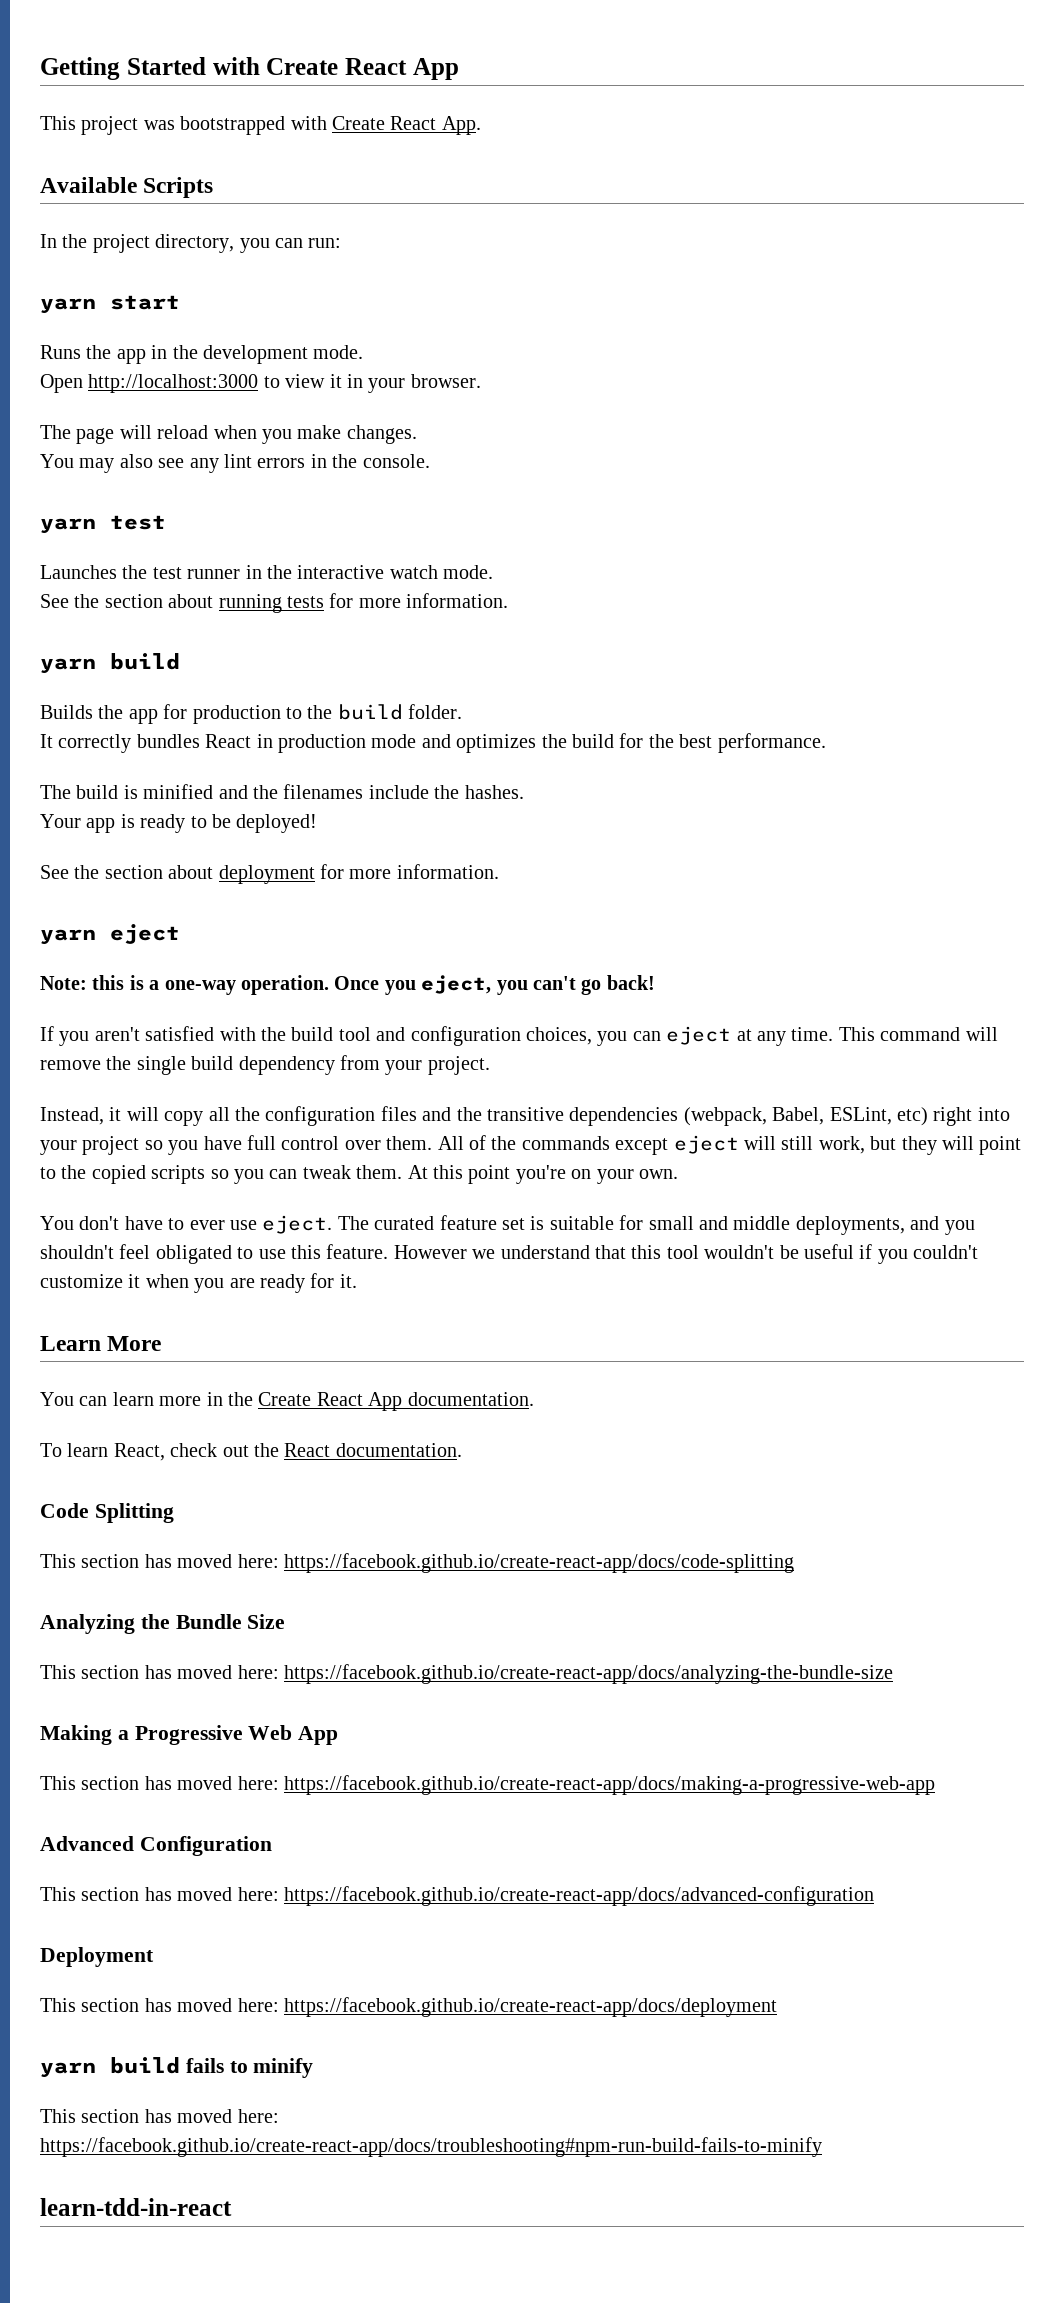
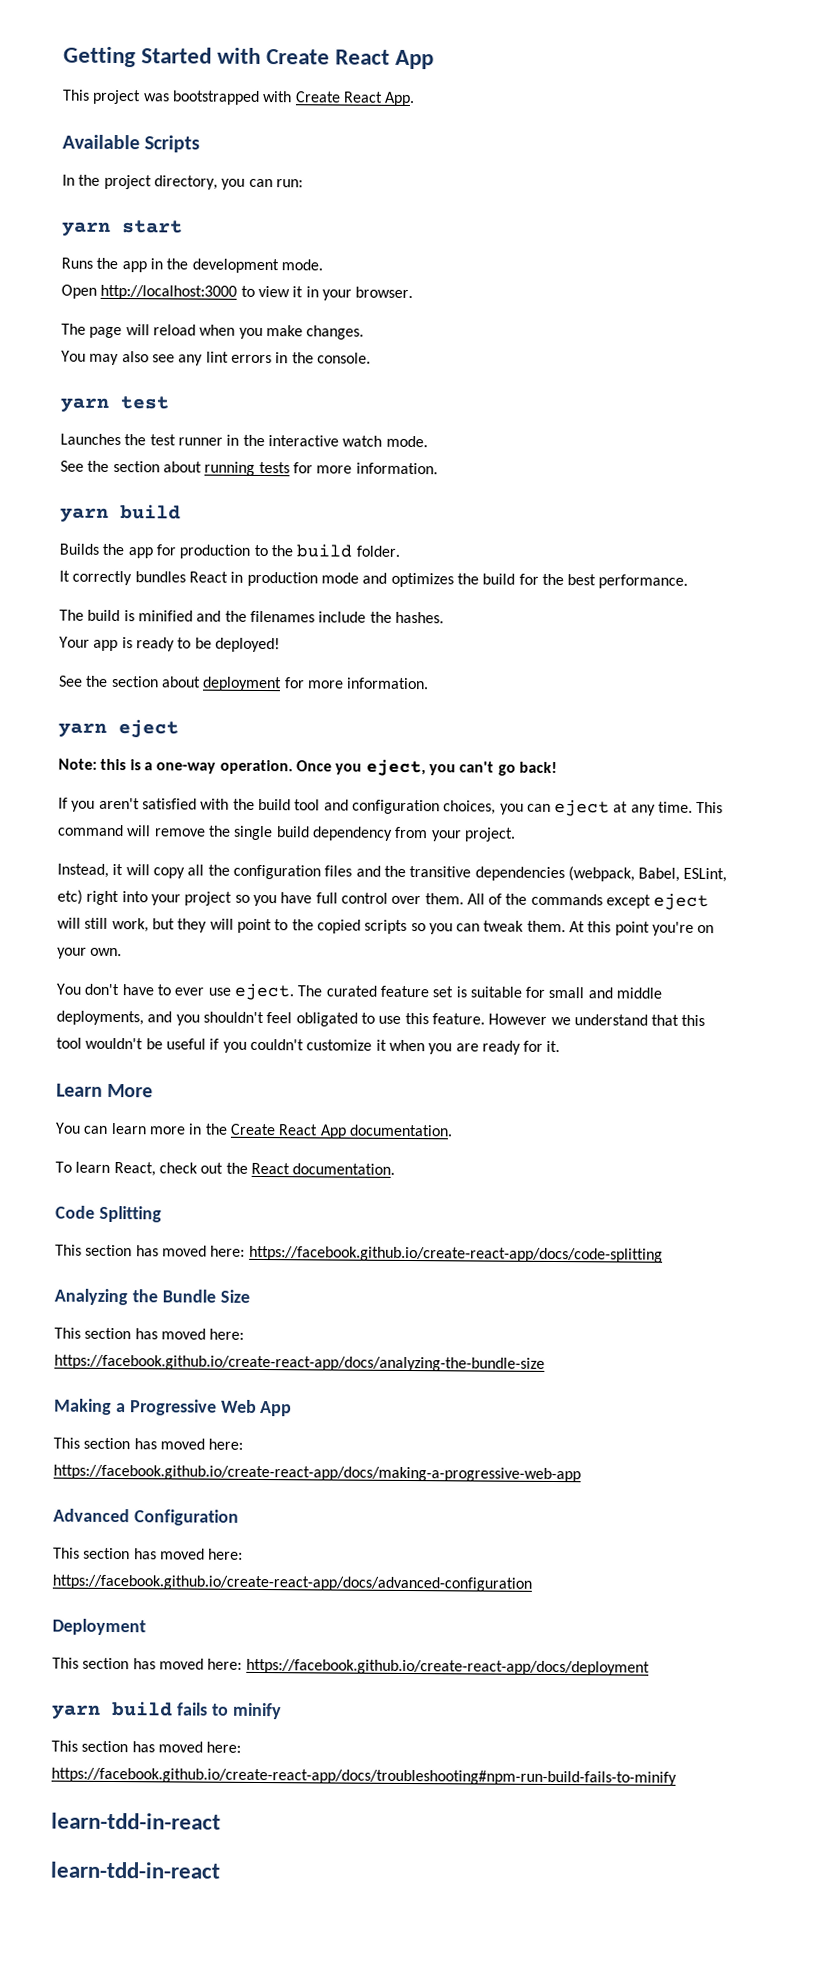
(232, 2207) none -> [50,1861,220,1879] // learn-tdd-in-react

